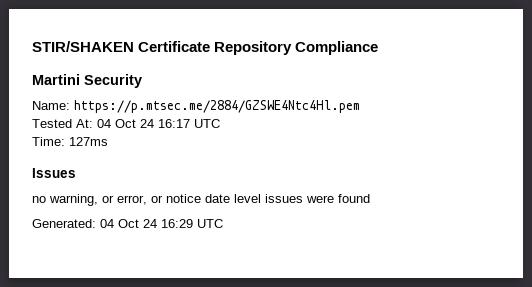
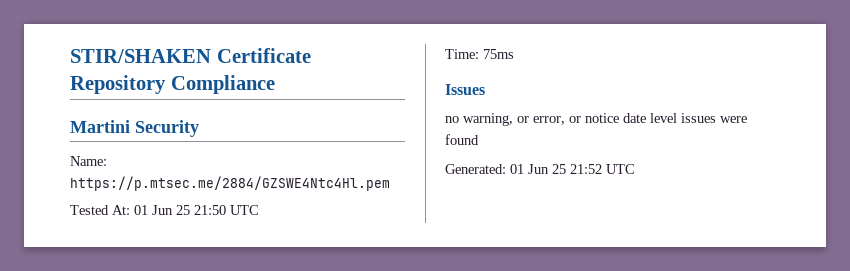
[97,119,190,128] 04 Oct 24 16:17 -> [134,205,226,215] 01 Jun 25 21:50
[69,137,108,146] 127ms -> [483,49,514,59] 75ms
[100,219,193,228] 04 Oct 24 16:29 -> [510,164,602,174] 01 Jun 25 21:52

